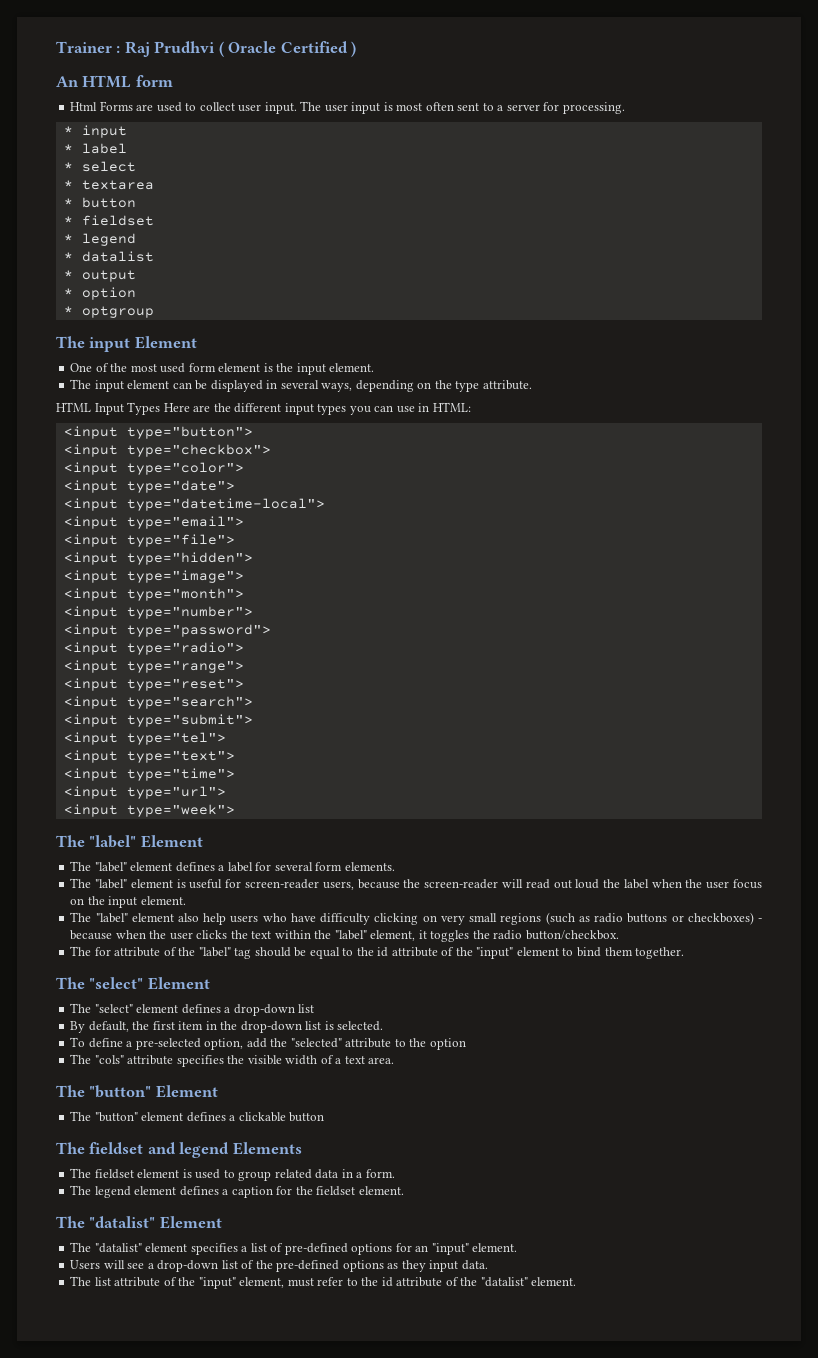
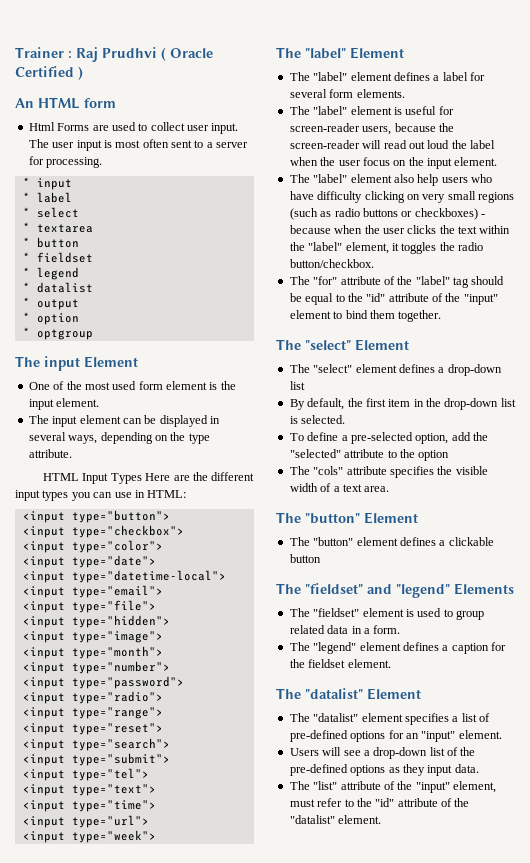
[94,947,111,956] for -> [313,276,338,285] "for"
[377,947,389,957] id -> [366,293,386,302] "id"
[89,1142,230,1158] fieldset and legend -> [305,583,450,598] "fieldset" and "legend"
[94,1169,134,1179] fieldset -> [313,608,360,617] "fieldset"
[94,1186,131,1198] legend -> [313,642,357,654] "legend"
[94,1277,111,1286] list -> [313,781,338,790] "list"
[381,1277,393,1287] id -> [375,798,395,807] "id"

